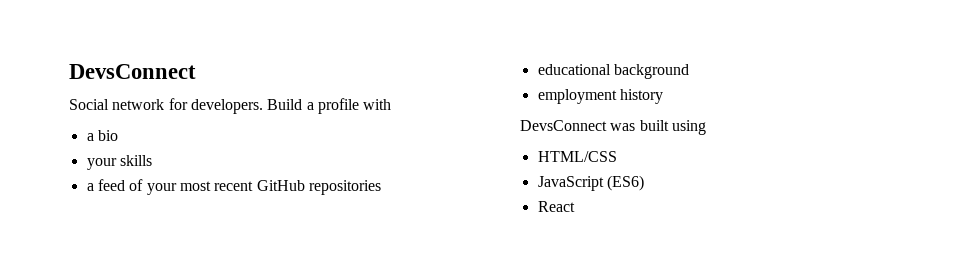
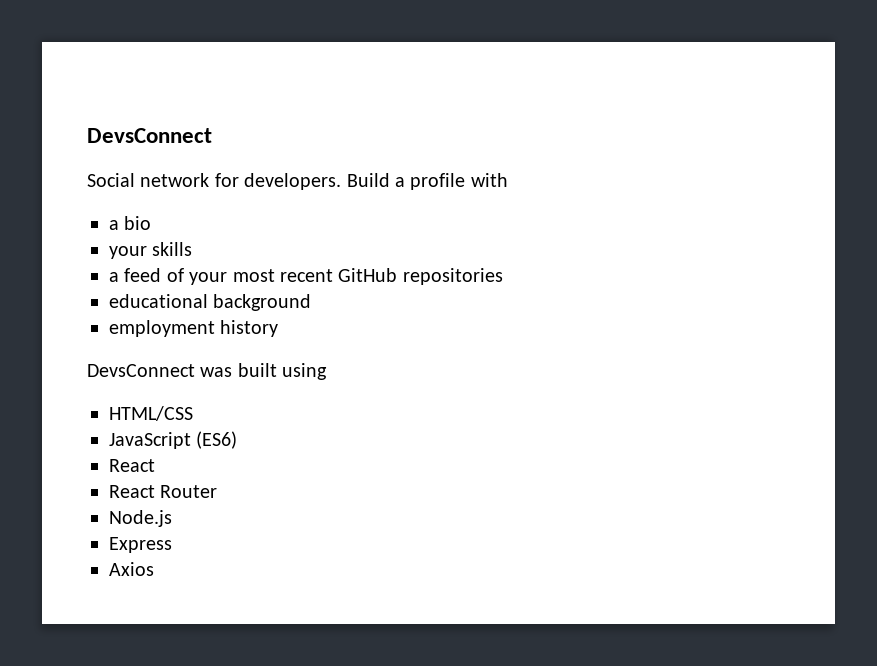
(575, 206) none -> [109,485,218,498] [109,510,172,527] [109,537,172,553] [109,562,154,576] // React Router // Node.js // Express // Axios

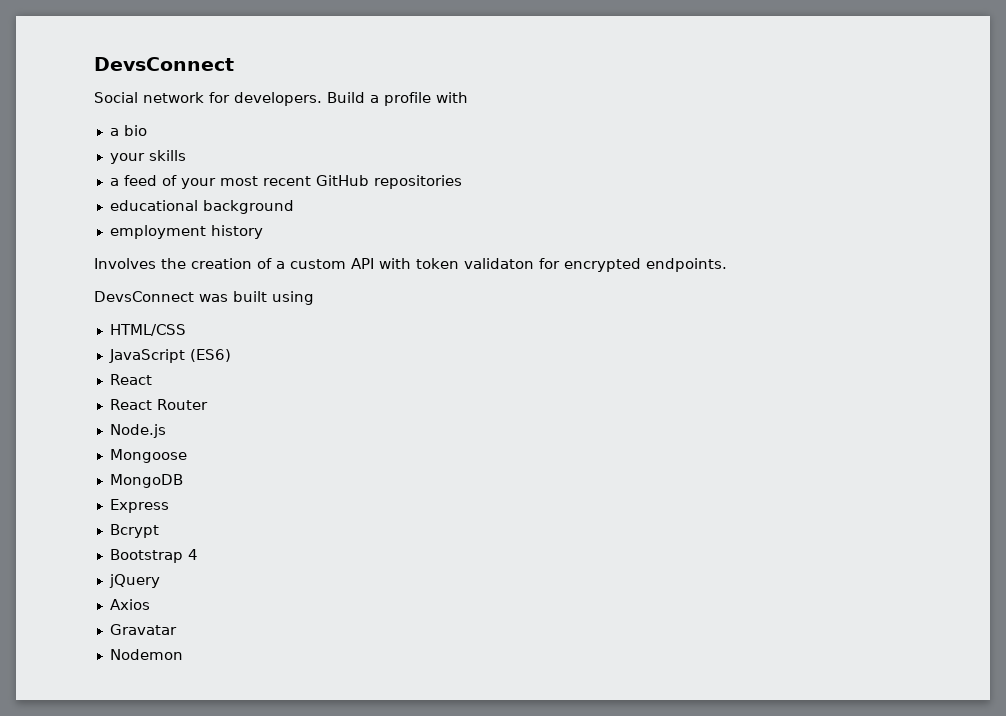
(279, 328) none -> [94,258,727,272] // Involves the creation of a custom API with token validaton for encrypted endpoints.
(172, 518) none -> [109,449,187,463] [109,474,183,488] // Mongoose // MongoDB
(172, 545) none -> [109,524,159,538] [109,549,198,563] [108,574,160,588] // Bcrypt // Bootstrap 4 // jQuery
(154, 569) none -> [109,624,177,635] [109,649,183,660] // Gravatar // Nodemon

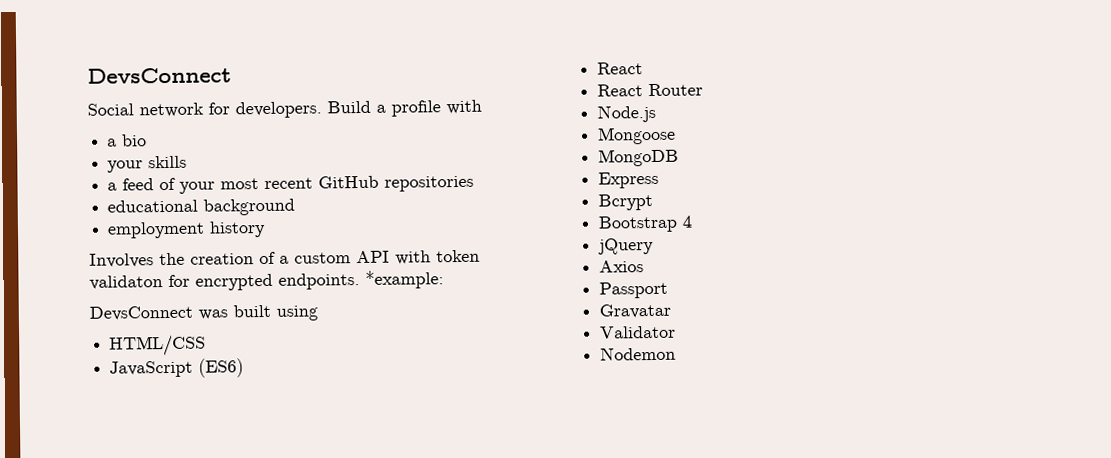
(727, 265) none -> [365,270,444,289] *example:
(150, 604) none -> [599,281,669,299] // Passport
(177, 629) none -> [600,325,677,339] // Validator

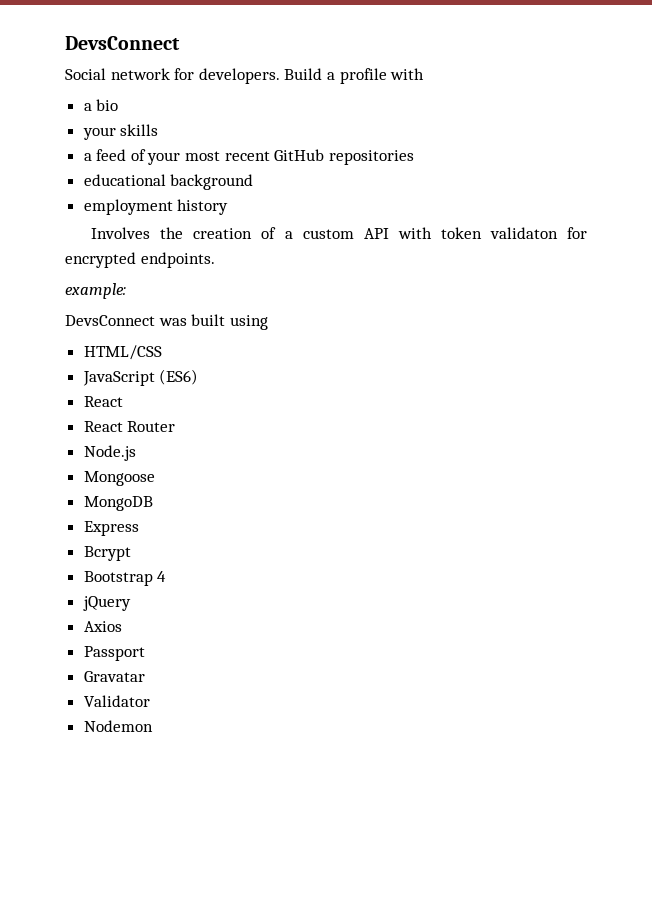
[365,270,444,289] *example: -> [65,283,126,299] // example:

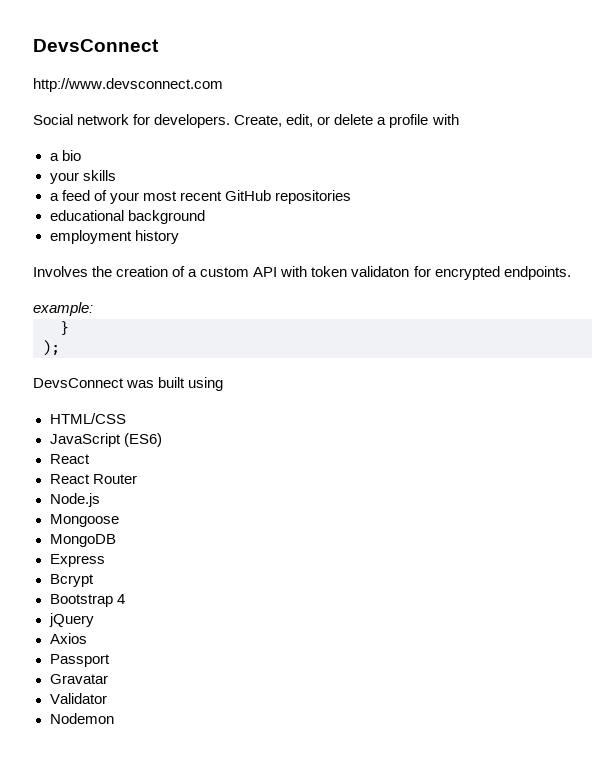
[65,36,180,50] DevsConnect -> [33,39,159,52] [33,78,223,92] DevsConnect // http://www.devsconnect.com
[284,68,323,80] Build -> [234,114,374,127] Create, edit, or delete
(126, 291) none -> [60,321,69,336] [42,340,60,356] // } // );

